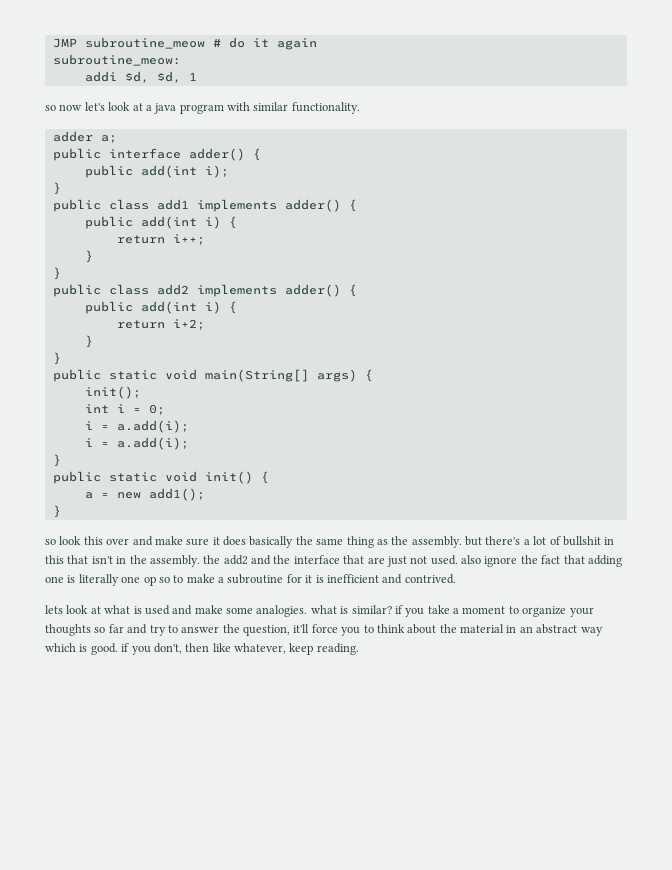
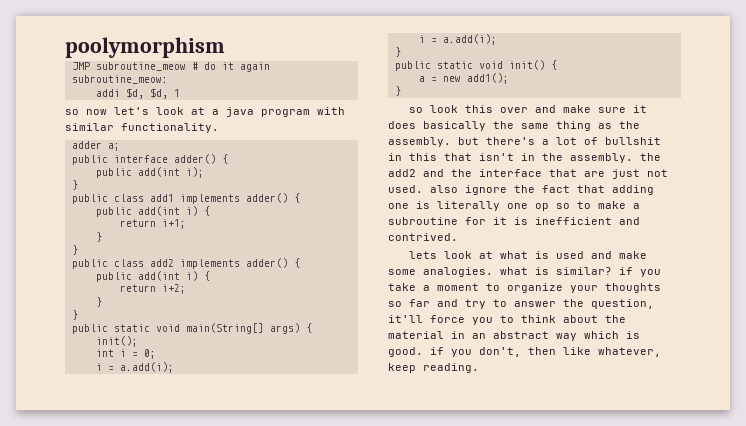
(52, 43) none -> [65,37,225,58] poolymorphism //
[172,234,205,245] i++; -> [161,219,186,229] i+1;

